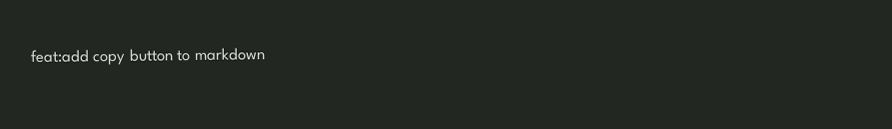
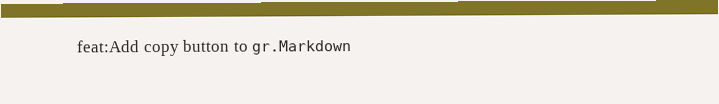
[30,49,89,63] feat:add -> [76,40,139,53] feat:Add
[193,47,265,61] markdown -> [251,40,353,55] gr.Markdown

